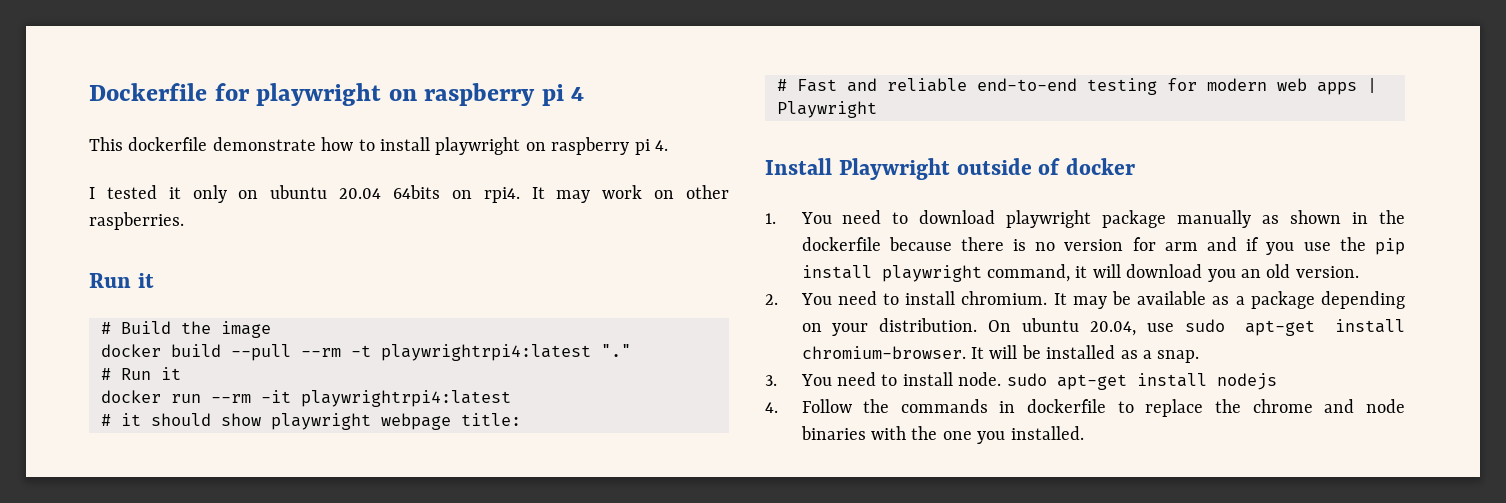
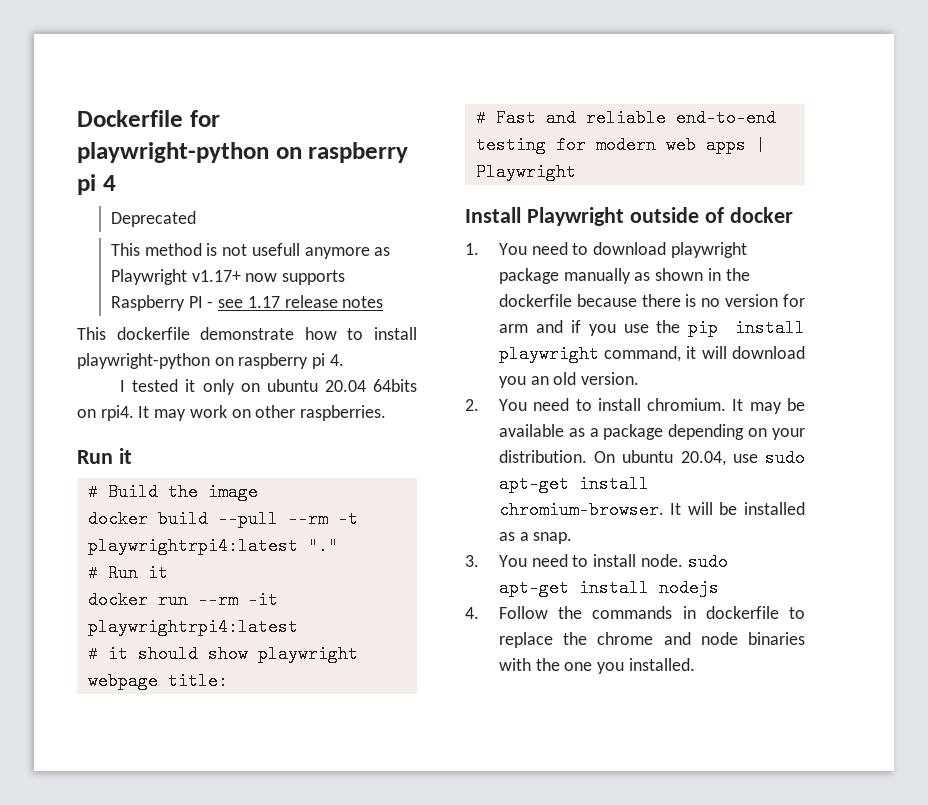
[256,83,382,106] playwright -> [77,142,269,163] playwright-python
(585, 94) none -> [110,211,196,227] [110,243,391,259] [110,269,346,285] [110,295,384,311] // Deprecated // This method is not usefull anymore as Playwright v1.17+ now supports Raspberry PI - see 1.17 release notes
[435,137,521,155] playwright -> [77,353,210,369] playwright-python

